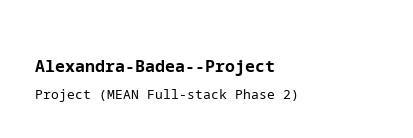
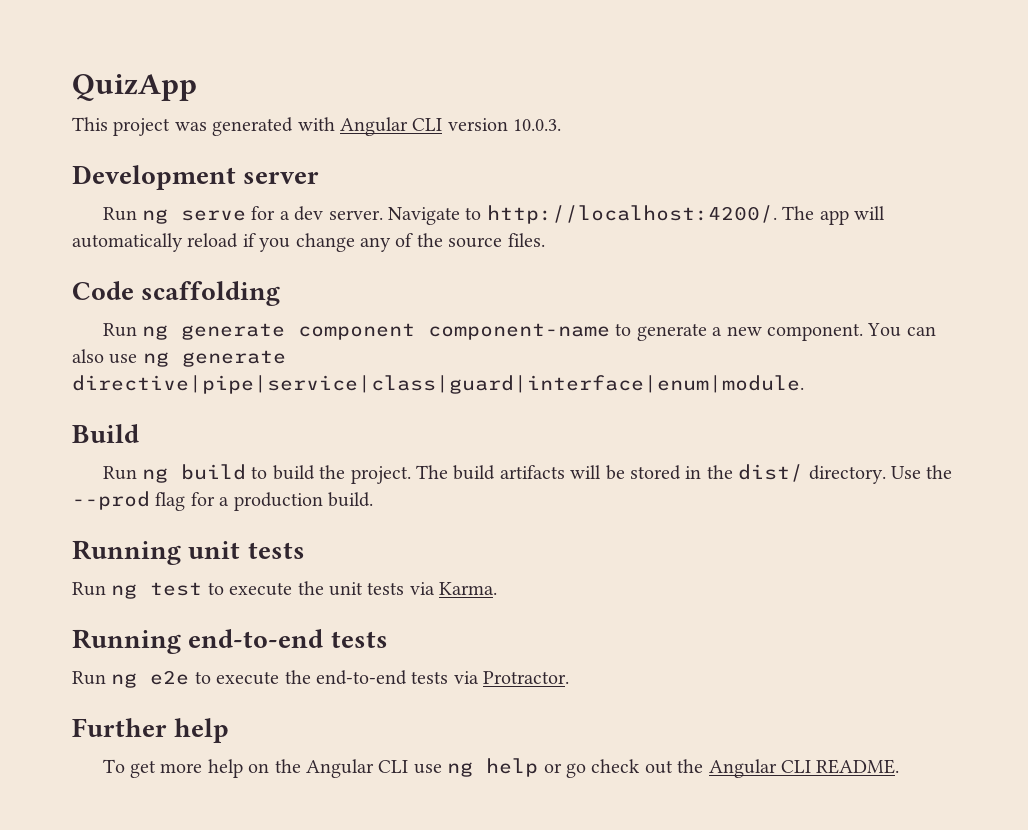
[35,60,275,76] [35,89,299,102] Alexandra-Badea--Project // Project (MEAN Full-stack Phase 2) -> [72,74,197,101] [72,117,562,136] [72,165,320,190] [102,205,886,225] [72,233,545,252] [72,281,281,306] [102,323,936,341] [72,349,286,367] [72,375,804,394] [72,424,139,443] [102,464,953,484] [72,491,373,511] [72,540,305,565] [72,581,498,599] [72,629,388,654] [72,670,570,688] [72,718,230,743] [102,758,900,778] QuizApp // This project was generated with Angular CLI version 10.0.3. // Development server // Run ng serve for a dev server. Navigate to http://localhost:4200/. The app will automatically reload if you change any of the source files. // Code scaffolding // Run ng generate component component-name to generate a new component. You can also use ng generate directive|pipe|service|class|guard|interface|enum|module. // Build // Run ng build to build the project. The build artifacts will be stored in the dist/ directory. Use the --prod flag for a production build. // Running unit tests // Run ng test to execute the unit tests via Karma. // Running end-to-end tests // Run ng e2e to execute the end-to-end tests via Protractor. // Further help // To get more help on the Angular CLI use ng help or go check out the Angular CLI README.

